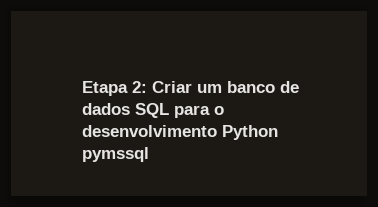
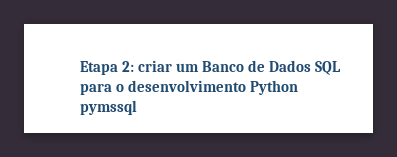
[152,81,299,93] [82,103,130,115] Criar um banco de dados -> [138,60,312,72] criar um Banco de Dados

